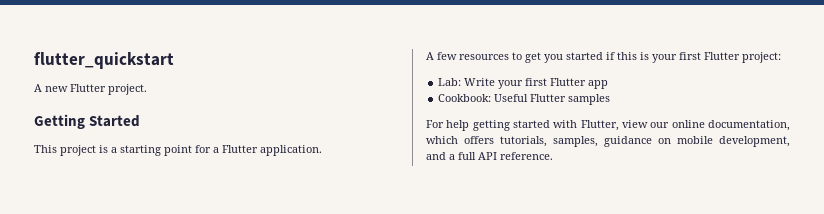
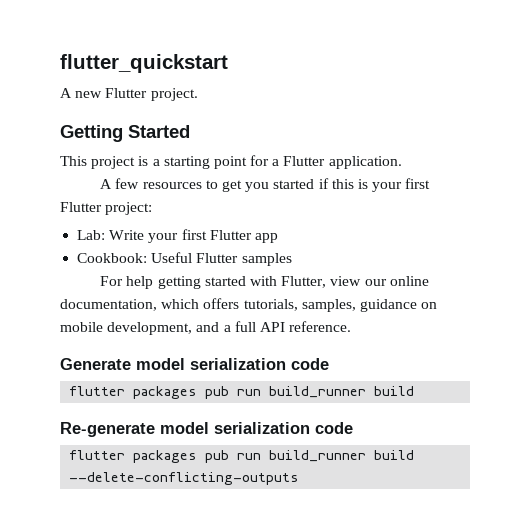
(553, 156) none -> [60,358,329,370] [69,386,415,399] [60,422,353,437] [69,450,415,463] [69,472,300,485] // Generate model serialization code // flutter packages pub run build_runner build // Re-generate model serialization code // flutter packages pub run build_runner build --delete-conflicting-outputs

